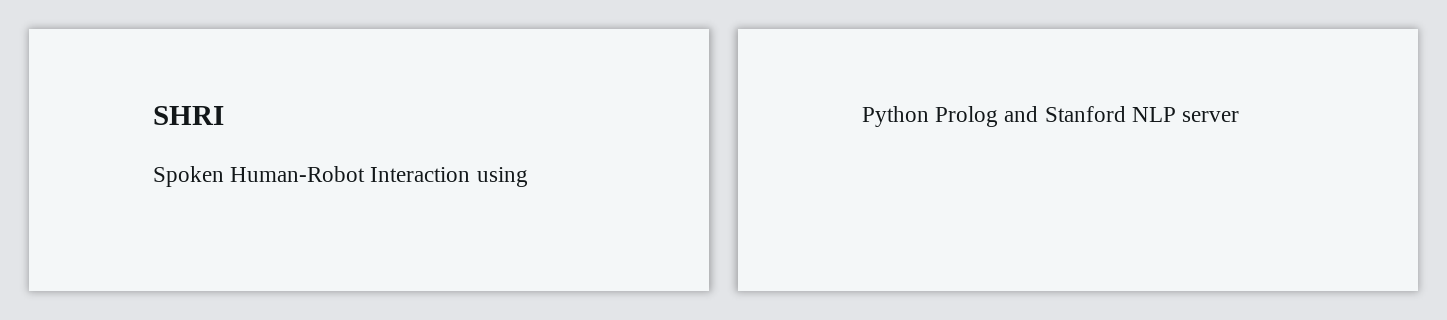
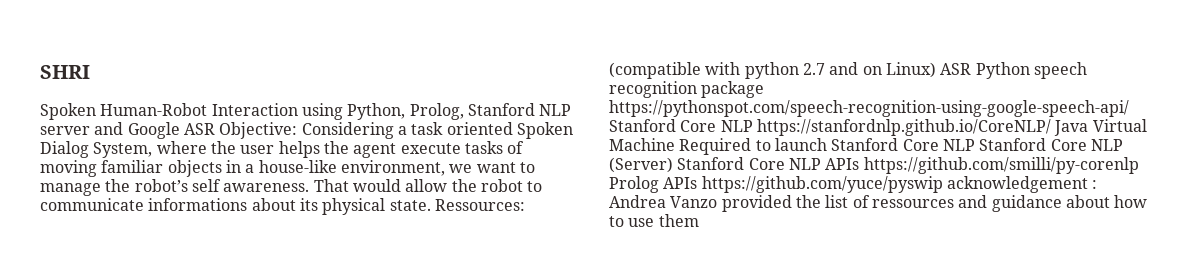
[862,106,1240,127] Python Prolog and Stanford NLP server -> [347,103,572,120] [40,122,573,139] [40,141,525,158] [40,160,535,177] [40,179,543,196] [40,198,525,215] [609,62,1087,79] [609,81,765,98] [609,100,1129,117] [609,119,1147,136] [609,138,1123,155] [609,157,1139,174] [609,176,1098,193] [609,195,1148,212] [609,214,699,227] Python, Prolog, Stanford NLP server and Google ASR Objective: Considering a task oriented Spoken Dialog System, where the user helps the agent execute tasks of moving familiar objects in a house-like environment, we want to manage the robot’s self awareness. That would allow the robot to communicate informations about its physical state. Ressources: (compatible with python 2.7 and on Linux) ASR Python speech recognition package https://pythonspot.com/speech-recognition-using-google-speech-api/ Stanford Core NLP https://stanfordnlp.github.io/CoreNLP/ Java Virtual Machine Required to launch Stanford Core NLP Stanford Core NLP (Server) Stanford Core NLP APIs https://github.com/smilli/py-corenlp Prolog APIs https://github.com/yuce/pyswip acknowledgement : Andrea Vanzo provided the list of ressources and guidance about how to use them

